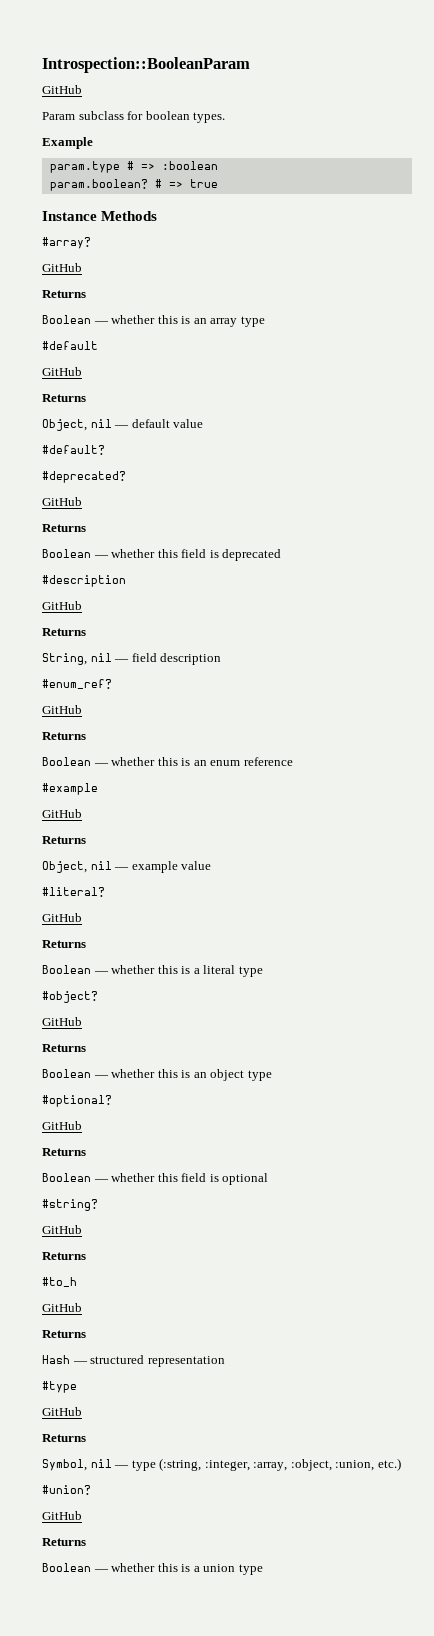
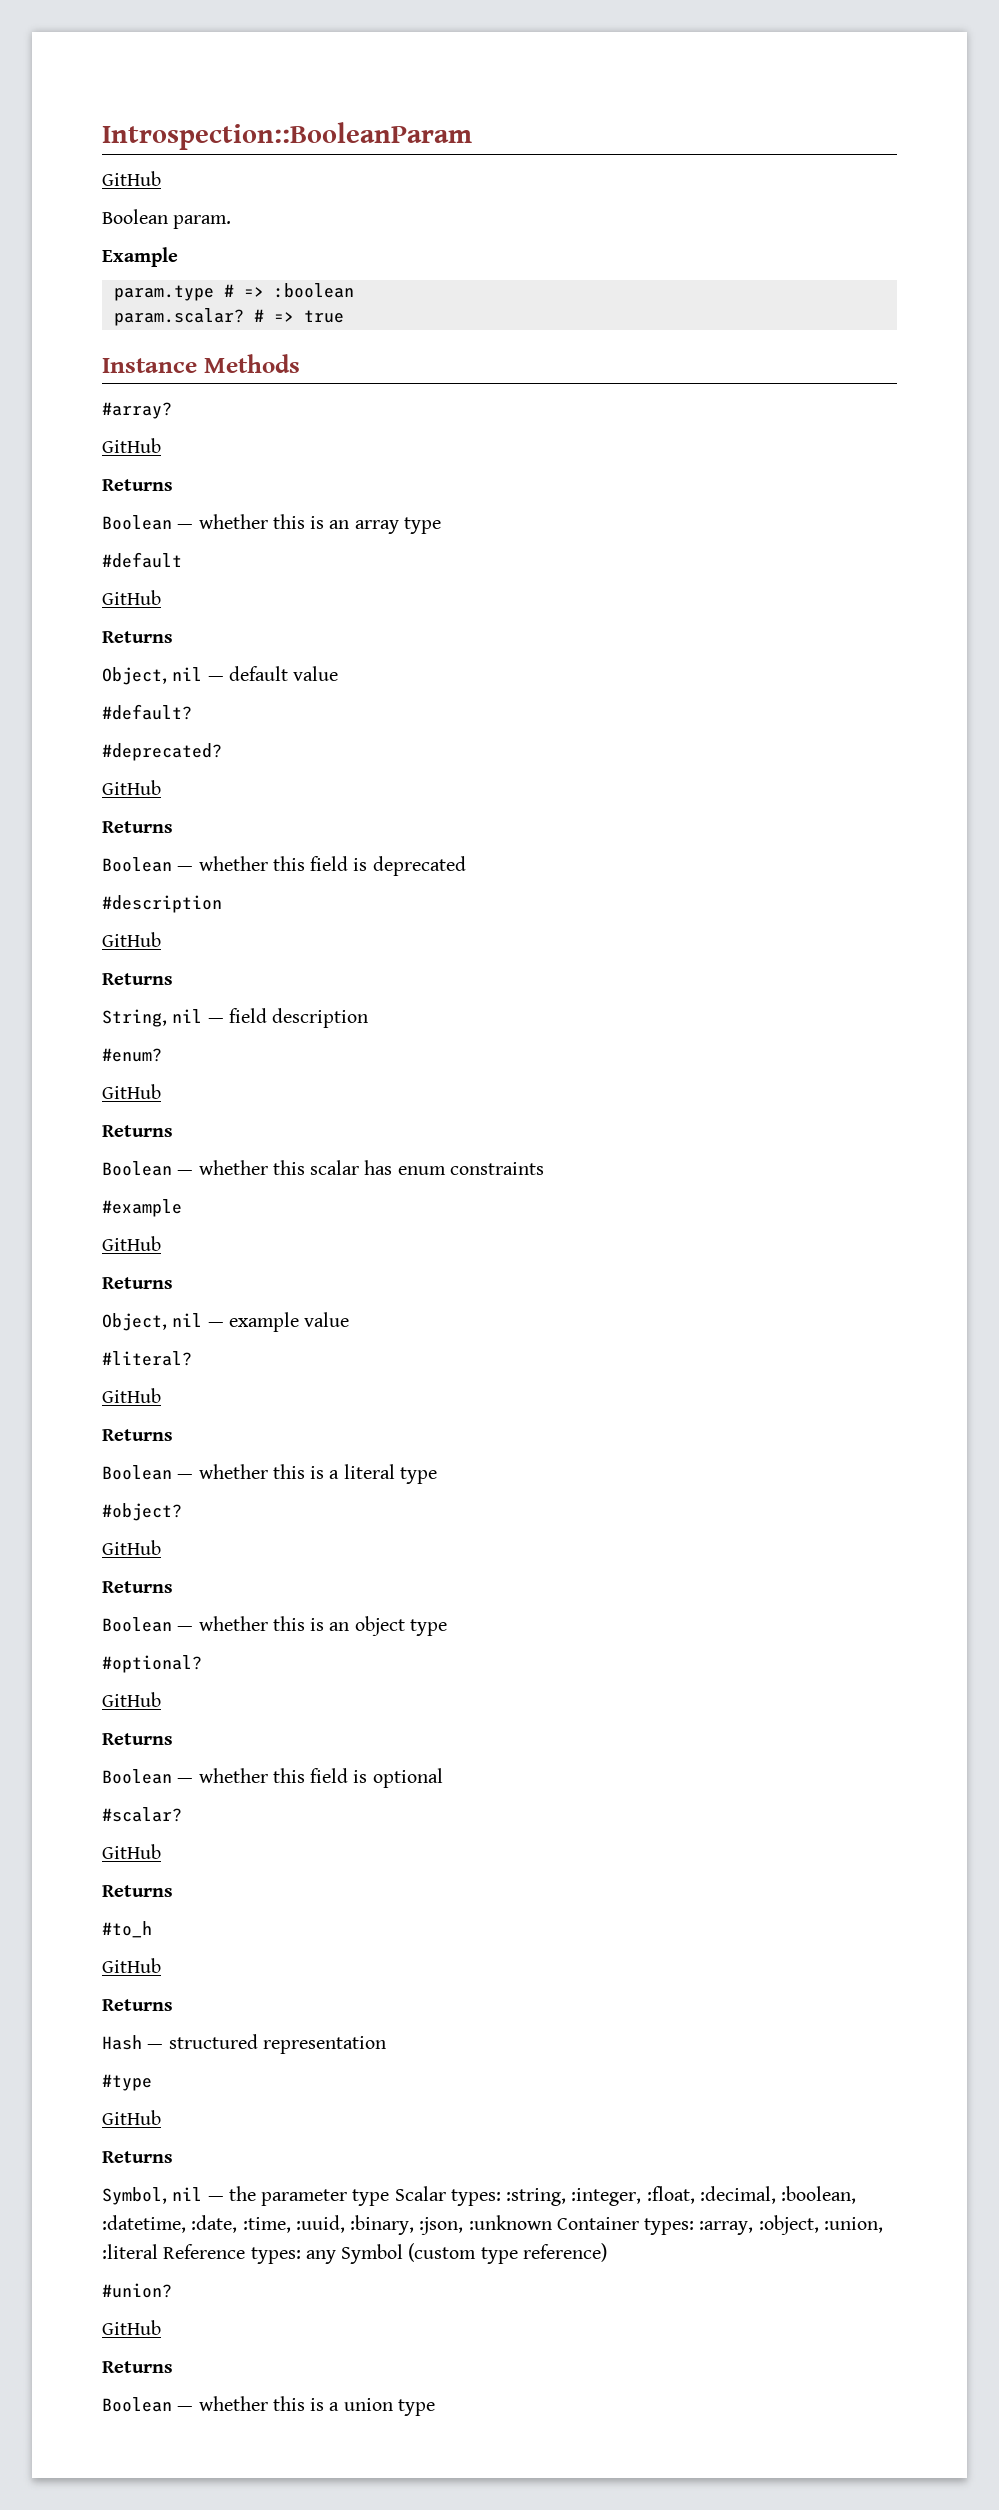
[42,111,226,123] Param subclass for boolean types. -> [102,209,232,229] Boolean param.
[49,179,148,191] param.boolean? -> [113,308,244,326] param.scalar?
[42,679,112,689] [42,705,82,714] [42,732,86,740] [42,757,293,766] #enum_ref? // GitHub // Returns // Boolean — whether this is an enum reference -> [102,1048,162,1062] [102,1084,161,1099] [102,1125,173,1137] [102,1160,544,1176] #enum? // GitHub // Returns // Boolean — whether this scalar has enum constraints
[42,1199,98,1211] #string? -> [102,1807,182,1822] #scalar?
[131,1458,401,1471] type (:string, :integer, :array, :object, :union, etc.) -> [228,2186,857,2206] [102,2215,883,2235] [102,2243,607,2264] the parameter type Scalar types: :string, :integer, :float, :decimal, :boolean, :datetime, :date, :time, :uuid, :binary, :json, :unknown Container types: :array, :object, :union, :literal Reference types: any Symbol (custom type reference)

